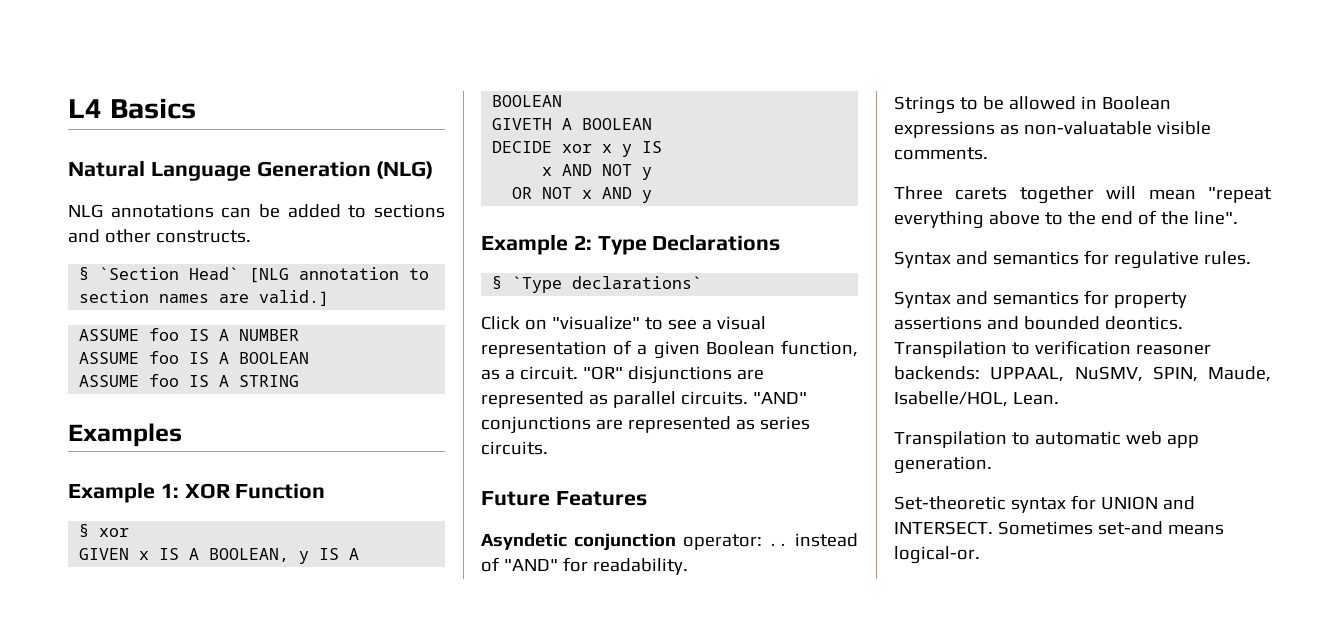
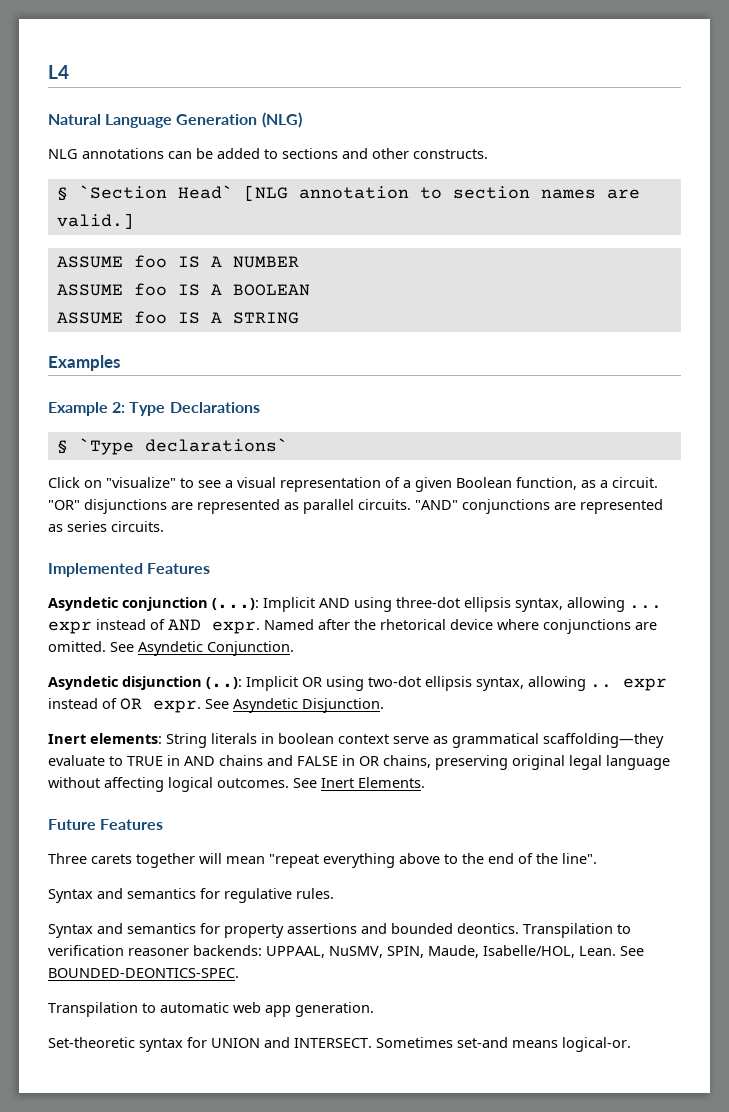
[109,98,196,119] Basics -> (69, 72) none
[68,482,326,503] [79,524,130,537] [79,548,360,564] [492,95,563,107] [492,118,653,130] [492,141,663,157] [542,164,653,180] [512,187,653,203] // Example 1: XOR Function // § xor // GIVEN x IS A BOOLEAN, y IS A BOOLEAN // GIVETH A BOOLEAN // DECIDE xor x y IS // x AND NOT y // OR NOT x AND y -> (120, 363) none
[481,491,550,506] Future -> [48,563,143,577] Implemented
[682,533,858,550] [481,557,688,575] [894,96,1171,114] [894,121,1211,138] [894,147,988,160] operator: .. instead of "AND" for readability. // Strings to be allowed in Boolean expressions as non-valuatable visible comments. -> [212,597,662,612] [48,619,657,634] [48,641,294,656] [48,676,667,691] [48,698,384,713] [48,733,664,748] [48,755,670,770] [48,777,425,792] [48,819,164,830] (...): Implicit AND using three-dot ellipsis syntax, allowing ... expr instead of AND expr. Named after the rhetorical device where conjunctions are omitted. See Asyndetic Conjunction. // Asyndetic disjunction (..): Implicit OR using two-dot ellipsis syntax, allowing .. expr instead of OR expr. See Asyndetic Disjunction. // Inert elements: String literals in boolean context serve as grammatical scaffolding—they evaluate to TRUE in AND chains and FALSE in OR chains, preserving original legal language without affecting logical outcomes. See Inert Elements. // Future Features
(1059, 398) none -> [620,946,644,956] [48,968,239,978] See BOUNDED-DEONTICS-SPEC.

